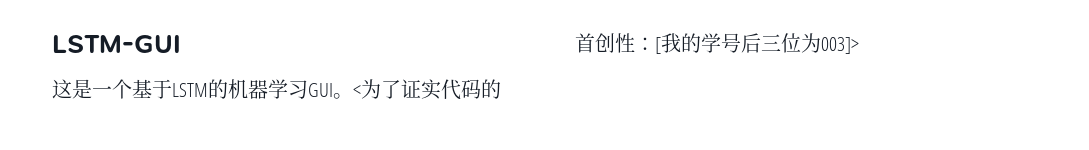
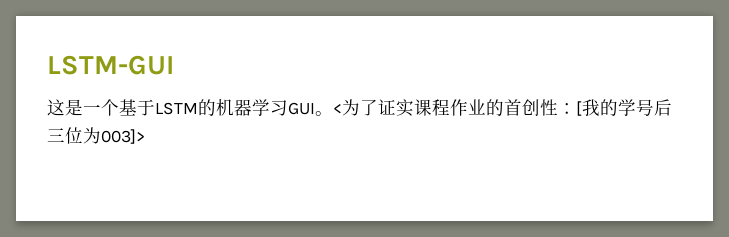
[441,79,481,100] 代码 -> [414,99,486,116] 课程作业

